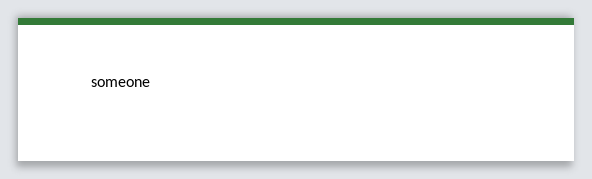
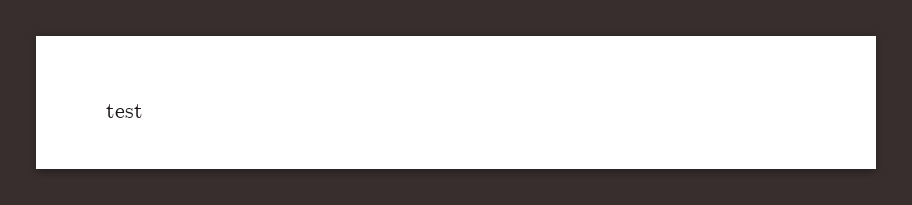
[91,79,150,87] someone -> [106,104,143,118] test

